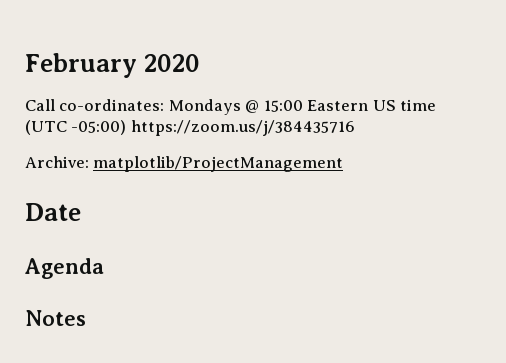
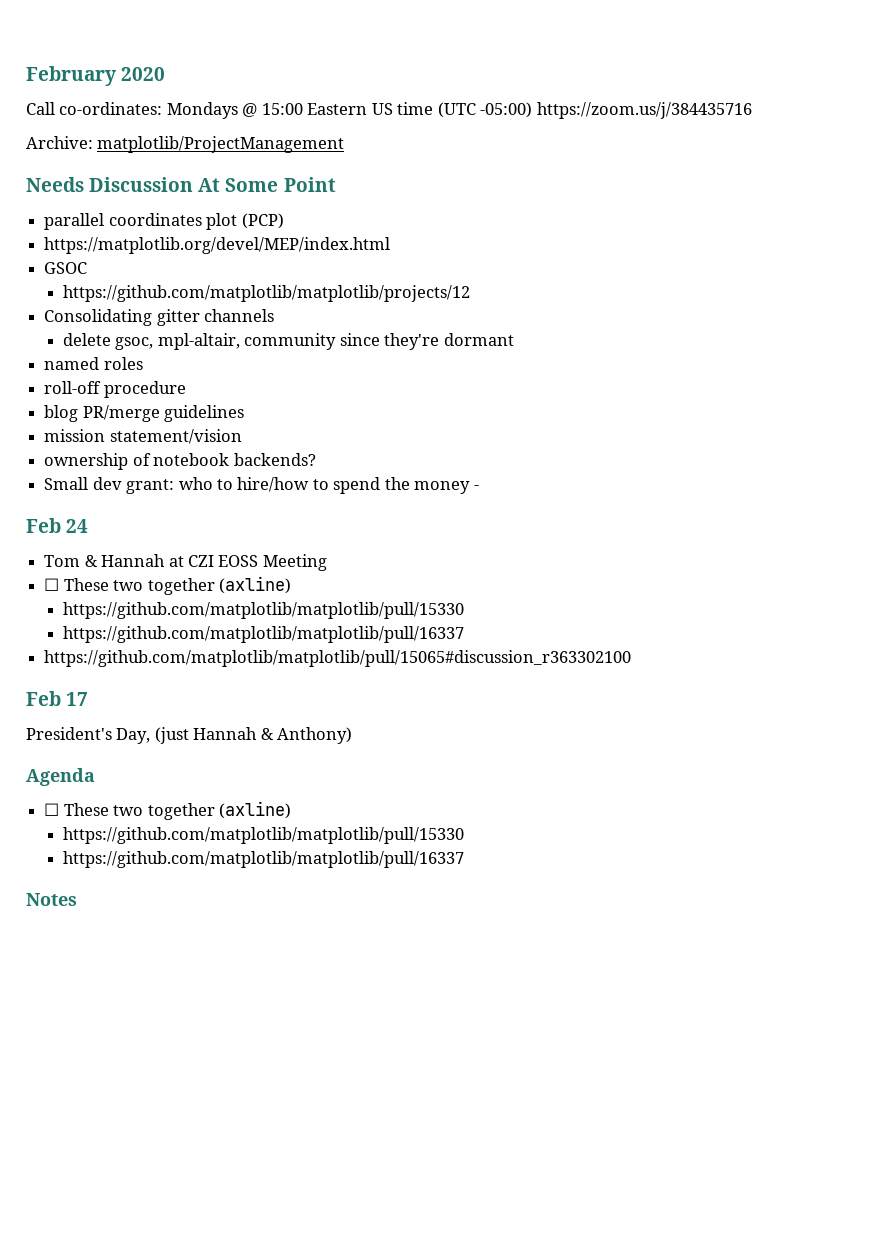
[25,203,81,221] [25,258,104,279] Date // Agenda -> [26,177,336,192] [44,213,284,230] [44,237,391,254] [44,262,88,274] [62,285,470,302] [44,309,275,326] [62,333,514,350] [44,357,143,370] [44,381,186,398] [44,405,245,422] [44,429,242,444] [44,453,316,470] [44,477,479,494] [26,518,89,533] [44,554,327,571] [44,576,291,595] [62,602,464,619] [62,626,464,643] [44,650,632,667] [26,691,89,706] [26,727,353,744] [26,768,95,786] [44,801,291,820] [62,827,464,844] [62,851,464,868] Needs Discussion At Some Point // parallel coordinates plot (PCP) // https://matplotlib.org/devel/MEP/index.html // GSOC // https://github.com/matplotlib/matplotlib/projects/12 // Consolidating gitter channels // delete gsoc, mpl-altair, community since they're dormant // named roles // roll-off procedure // blog PR/merge guidelines // mission statement/vision // ownership of notebook backends? // Small dev grant: who to hire/how to spend the money - // Feb 24 // Tom & Hannah at CZI EOSS Meeting // ☐ These two together (axline) // https://github.com/matplotlib/matplotlib/pull/15330 // https://github.com/matplotlib/matplotlib/pull/16337 // https://github.com/matplotlib/matplotlib/pull/15065#discussion_r363302100 // Feb 17 // President's Day, (just Hannah & Anthony) // Agenda // ☐ These two together (axline) // https://github.com/matplotlib/matplotlib/pull/15330 // https://github.com/matplotlib/matplotlib/pull/16337

